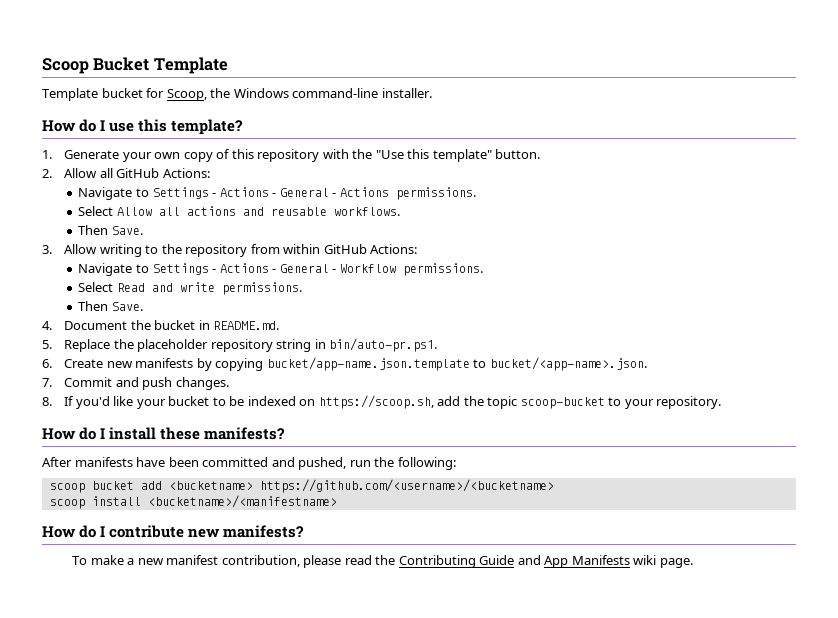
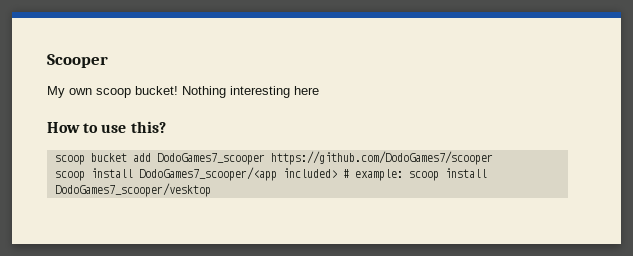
[42,57,228,74] [42,88,432,101] [42,119,244,135] [42,149,541,162] [42,168,210,178] [78,187,476,200] [78,206,400,216] [78,225,143,235] [42,244,418,257] [78,263,483,276] [78,282,302,295] [78,301,143,311] [42,320,280,330] [42,338,438,352] [42,357,647,371] [42,377,229,390] [42,395,722,409] [42,427,286,440] [42,457,456,470] Scoop Bucket Template // Template bucket for Scoop, the Windows command-line installer. // How do I use this template? // 1. Generate your own copy of this repository with the "Use this template" button. // 2. Allow all GitHub Actions: // Navigate to Settings - Actions - General - Actions permissions. // Select Allow all actions and reusable workflows. // Then Save. // 3. Allow writing to the repository from within GitHub Actions: // Navigate to Settings - Actions - General - Workflow permissions. // Select Read and write permissions. // Then Save. // 4. Document the bucket in README.md. // 5. Replace the placeholder repository string in bin/auto-pr.ps1. // 6. Create new manifests by copying bucket/app-name.json.template to bucket/<app-name>.json. // 7. Commit and push changes. // 8. If you'd like your bucket to be indexed on https://scoop.sh, add the topic scoop-bucket to your repository. // How do I install these manifests? // After manifests have been committed and pushed, run the following: -> [47,54,108,68] [47,86,319,98] [47,121,166,133] Scooper // My own scoop bucket! Nothing interesting here // How to use this?
[168,479,554,493] [49,495,337,509] [42,525,305,538] [72,555,693,568] <bucketname> https://github.com/<username>/<bucketname> // scoop install <bucketname>/<manifestname> // How do I contribute new manifests? // To make a new manifest contribution, please read the Contributing Guide and App Manifests wiki page. -> [156,151,493,165] [54,167,487,181] [54,183,211,197] DodoGames7_scooper https://github.com/DodoGames7/scooper // scoop install DodoGames7_scooper/<app included> # example: scoop install DodoGames7_scooper/vesktop

